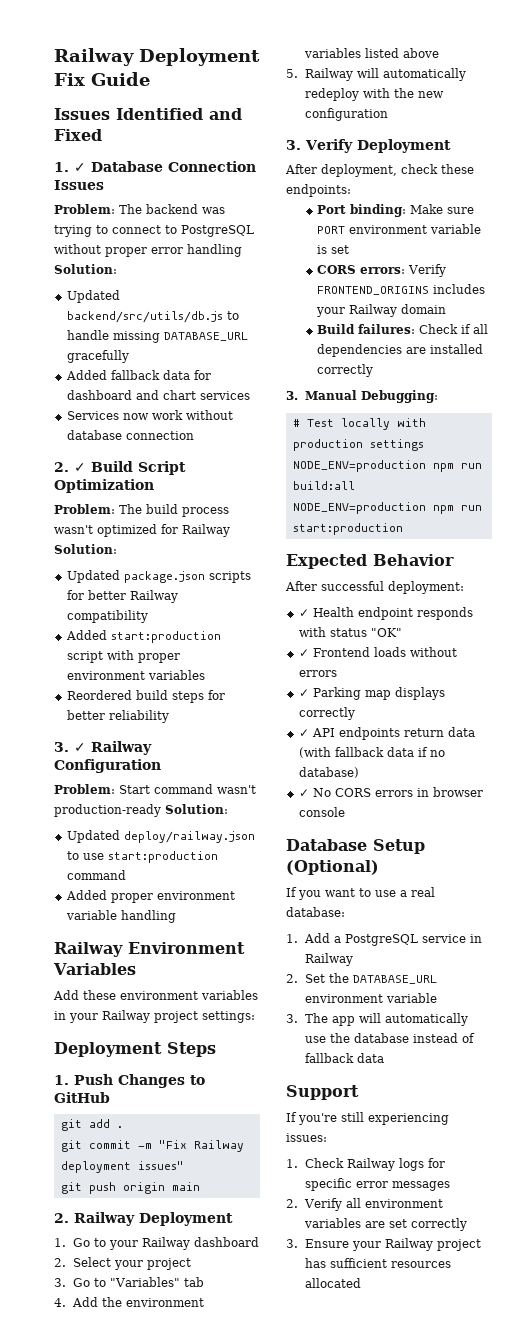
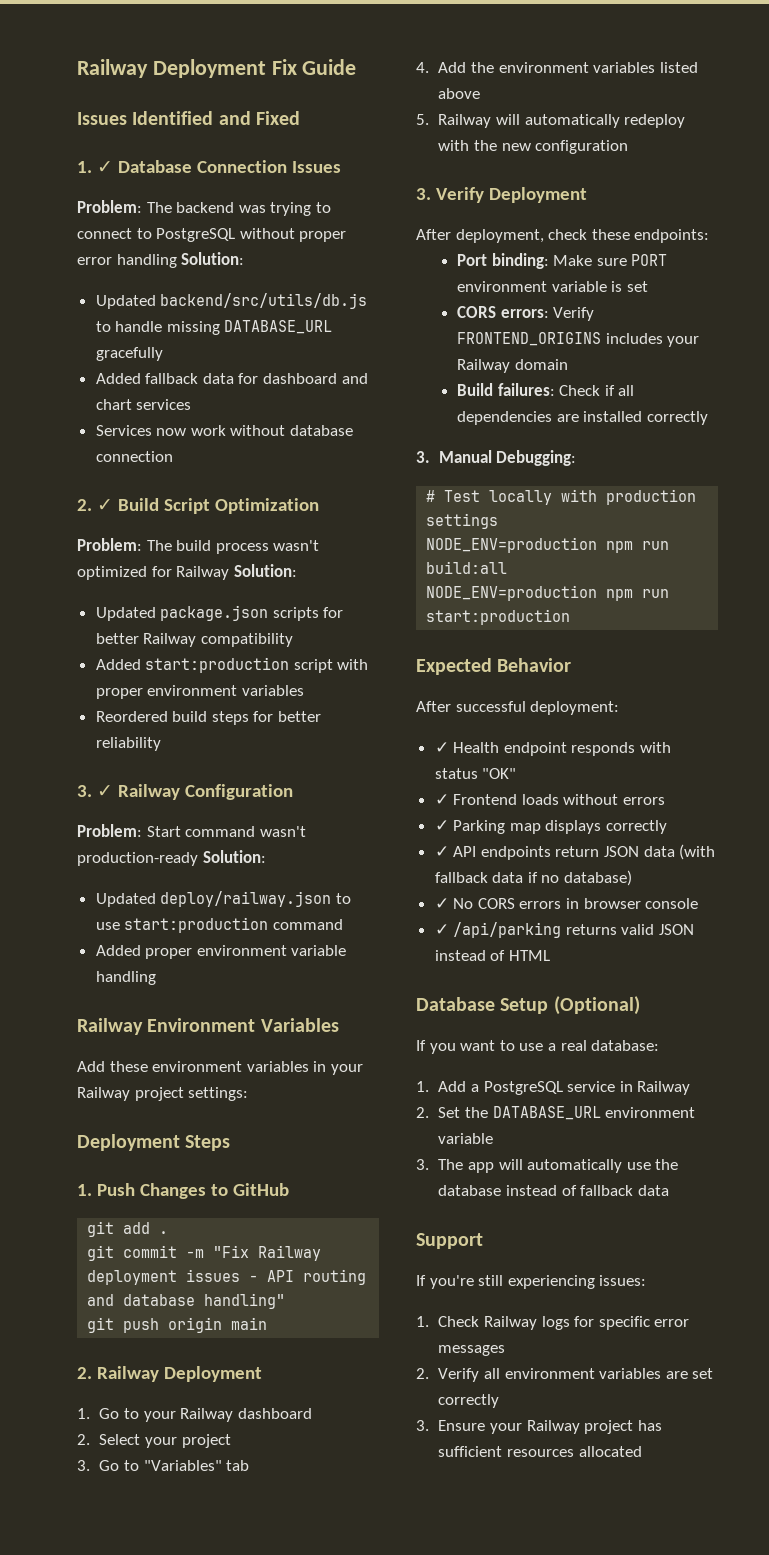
[137,1161,184,1170] issues" -> [186,1269,367,1285] [87,1293,286,1309] issues - API routing and database handling"
(444, 732) none -> [604,846,640,857] JSON
(345, 812) none -> [434,922,695,938] [434,950,550,961] // ✓ /api/parking returns valid JSON instead of HTML

